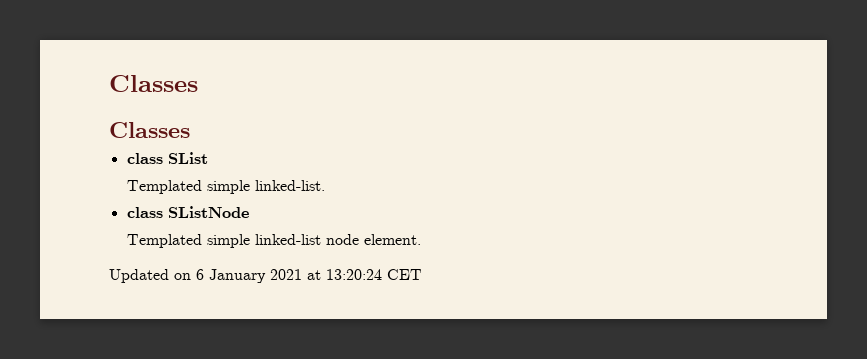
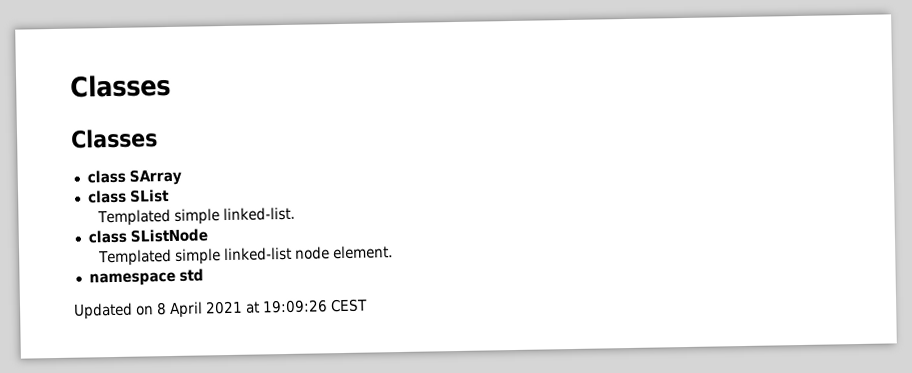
(190, 130) none -> [86,168,182,186] // class SArray
(421, 239) none -> [88,268,204,287] // namespace std
[196,269,422,283] 6 January 2021 at 13:20:24 CET -> [156,298,368,319] 8 April 2021 at 19:09:26 CEST

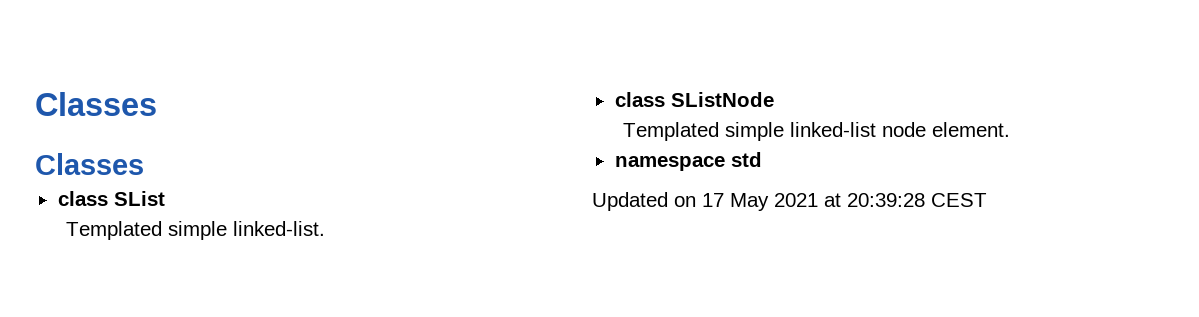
[86,168,182,186] // class SArray -> (144, 164) none
[156,301,203,319] 8 April -> [702,193,769,211] 17 May
[262,299,328,314] 19:09:26 -> [847,193,925,207] 20:39:28

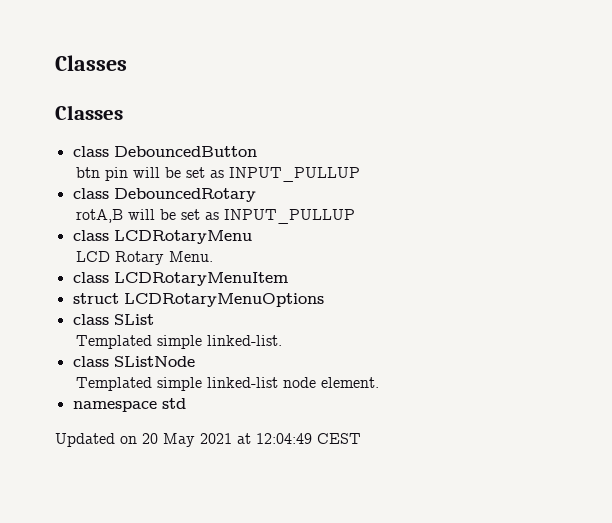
(144, 164) none -> [72,146,257,157] [75,167,360,182] [72,188,256,202] [75,209,355,224] [72,230,252,244] [75,251,213,265] [72,272,288,286] [72,293,324,307] // class DebouncedButton // btn pin will be set as INPUT_PULLUP // class DebouncedRotary // rotA,B will be set as INPUT_PULLUP // class LCDRotaryMenu // LCD Rotary Menu. // class LCDRotaryMenuItem // struct LCDRotaryMenuOptions
[702,193,724,207] 17 -> [142,433,158,444] 20
[847,193,925,207] 20:39:28 -> [256,433,312,444] 12:04:49

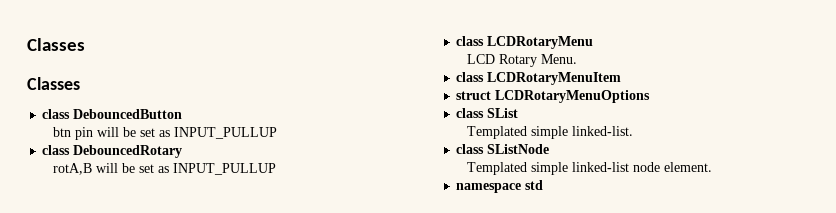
[55,433,361,447] // Updated on 20 May 2021 at 12:04:49 CEST -> (544, 185) none

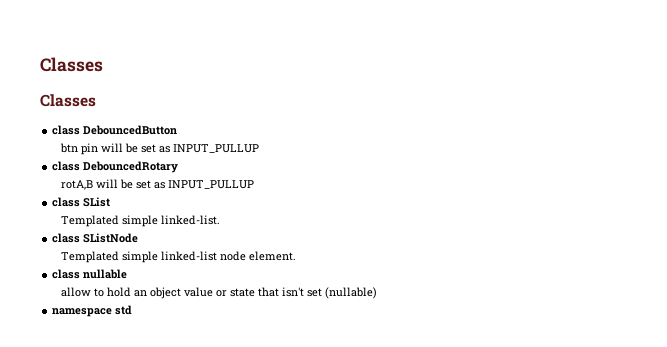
[456,36,594,49] [467,54,578,67] [456,72,622,85] [456,90,651,103] // class LCDRotaryMenu // LCD Rotary Menu. // class LCDRotaryMenuItem // struct LCDRotaryMenuOptions -> (255, 184) none
(713, 167) none -> [52,269,128,279] [61,287,378,299] // class nullable // allow to hold an object value or state that isn't set (nullable)

